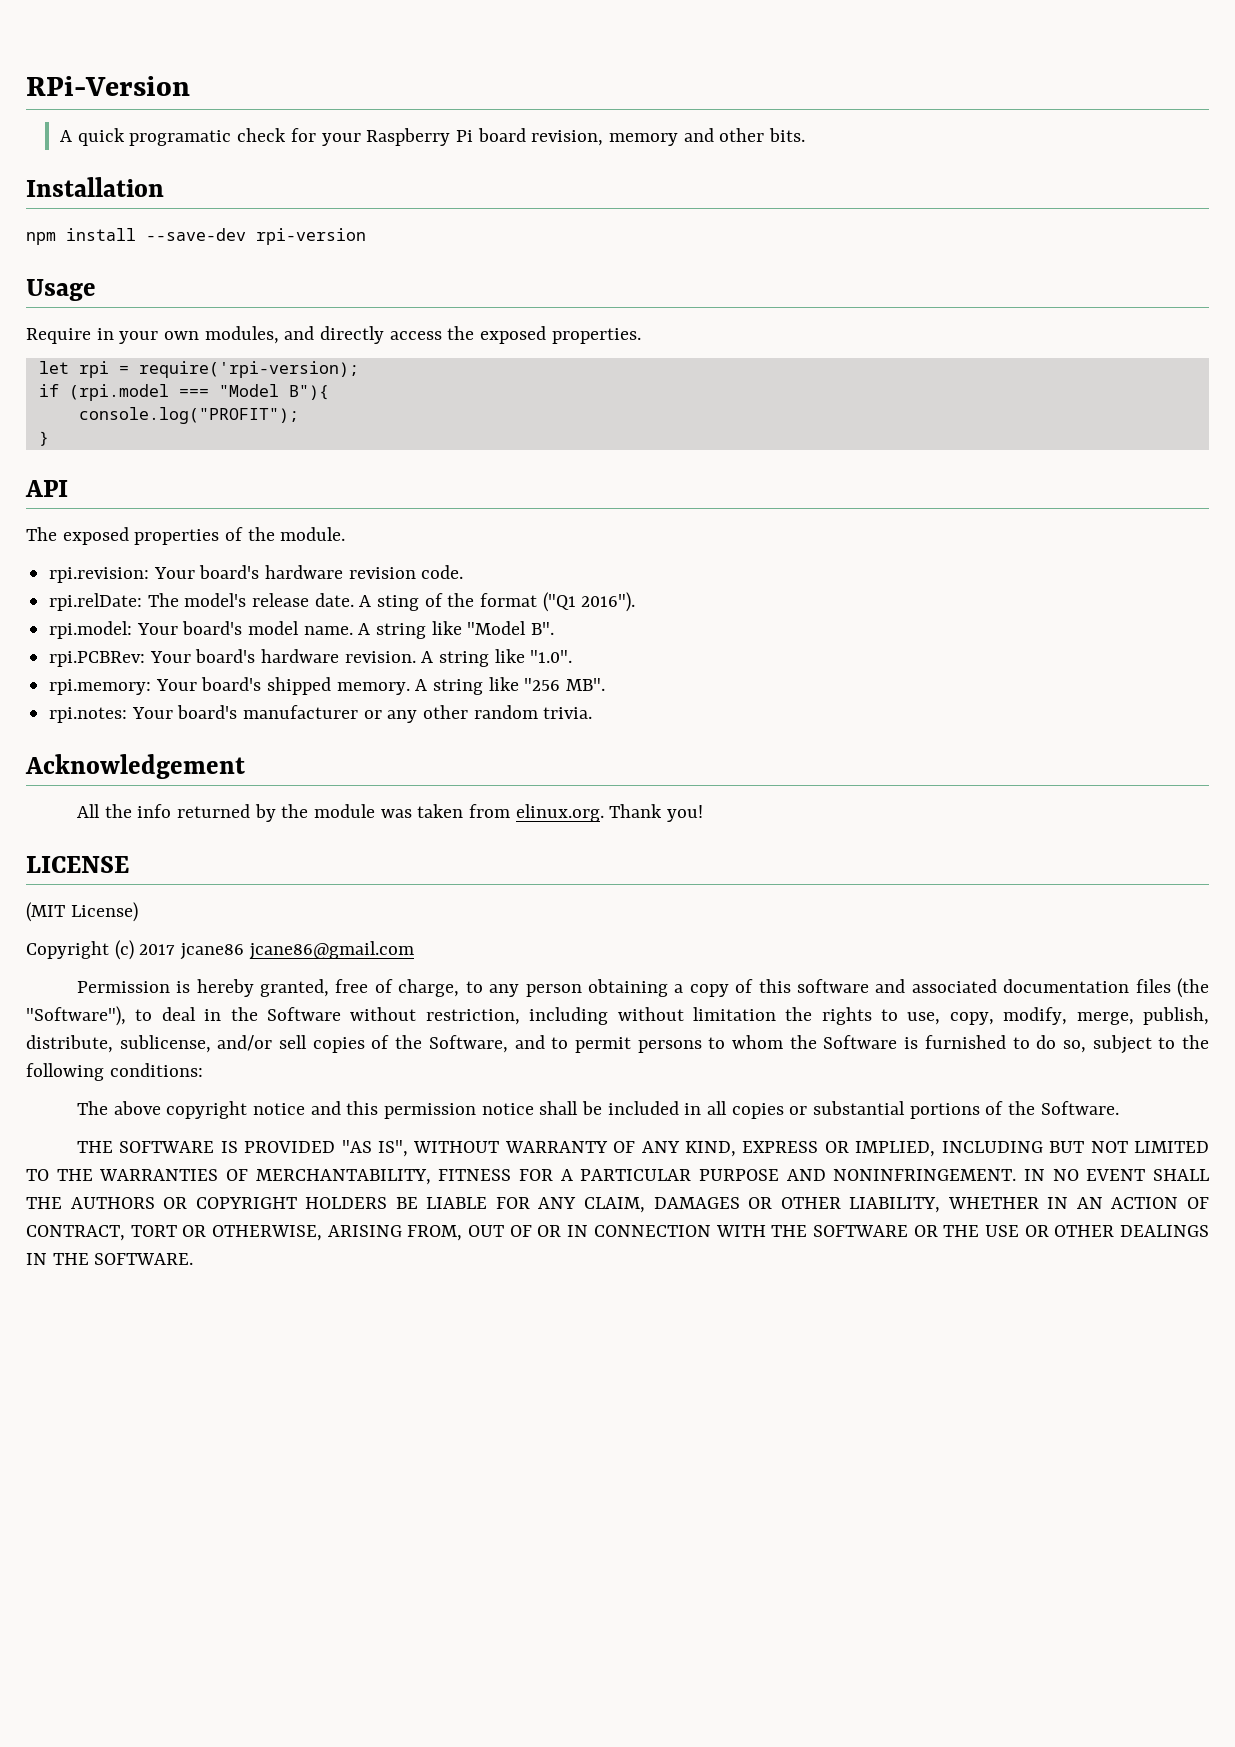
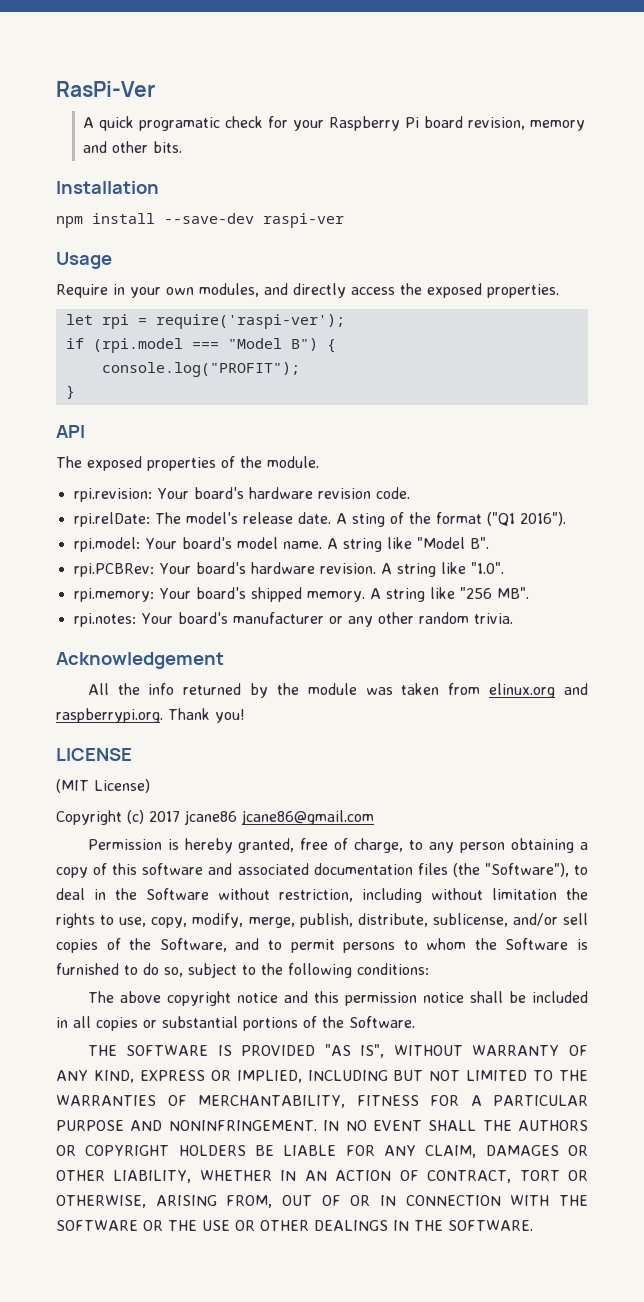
[26,76,190,96] RPi-Version -> [56,81,155,97] RasPi-Ver
[256,228,366,245] rpi-version -> [263,213,344,228] raspi-ver
[138,361,359,378] require('rpi-version); -> [155,314,345,329] require('raspi-ver');
[288,385,329,400] B"){ -> [290,338,336,353] B") {
[515,804,604,822] elinux.org. -> [489,683,588,698] [56,708,163,723] elinux.org and raspberrypi.org.

